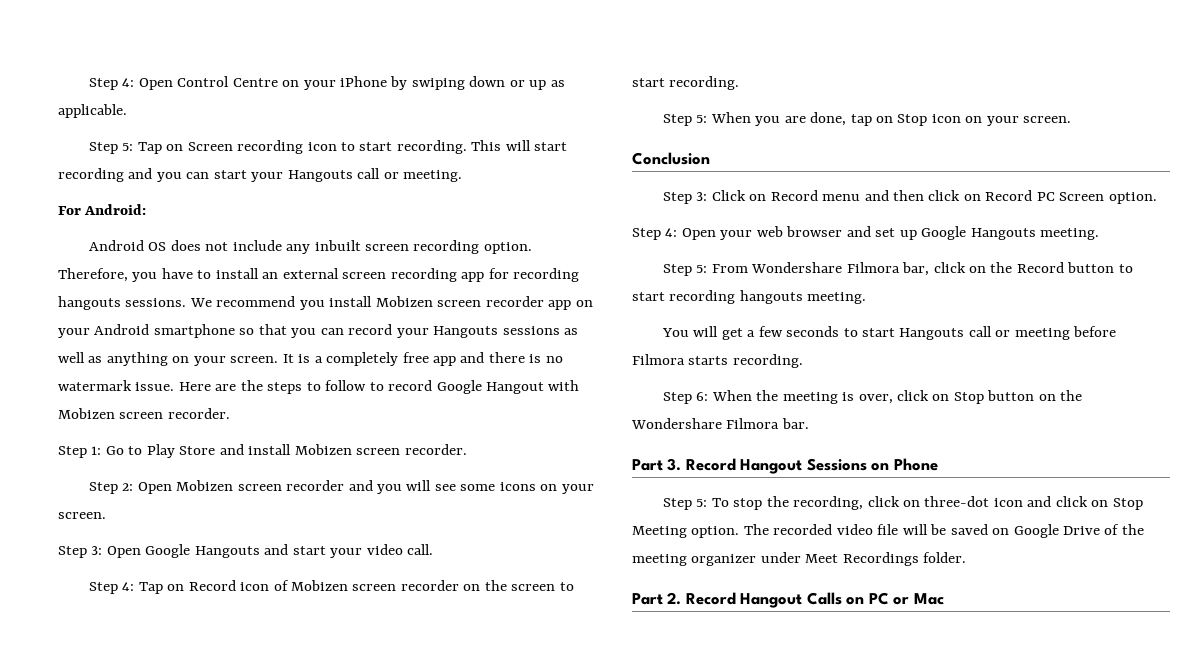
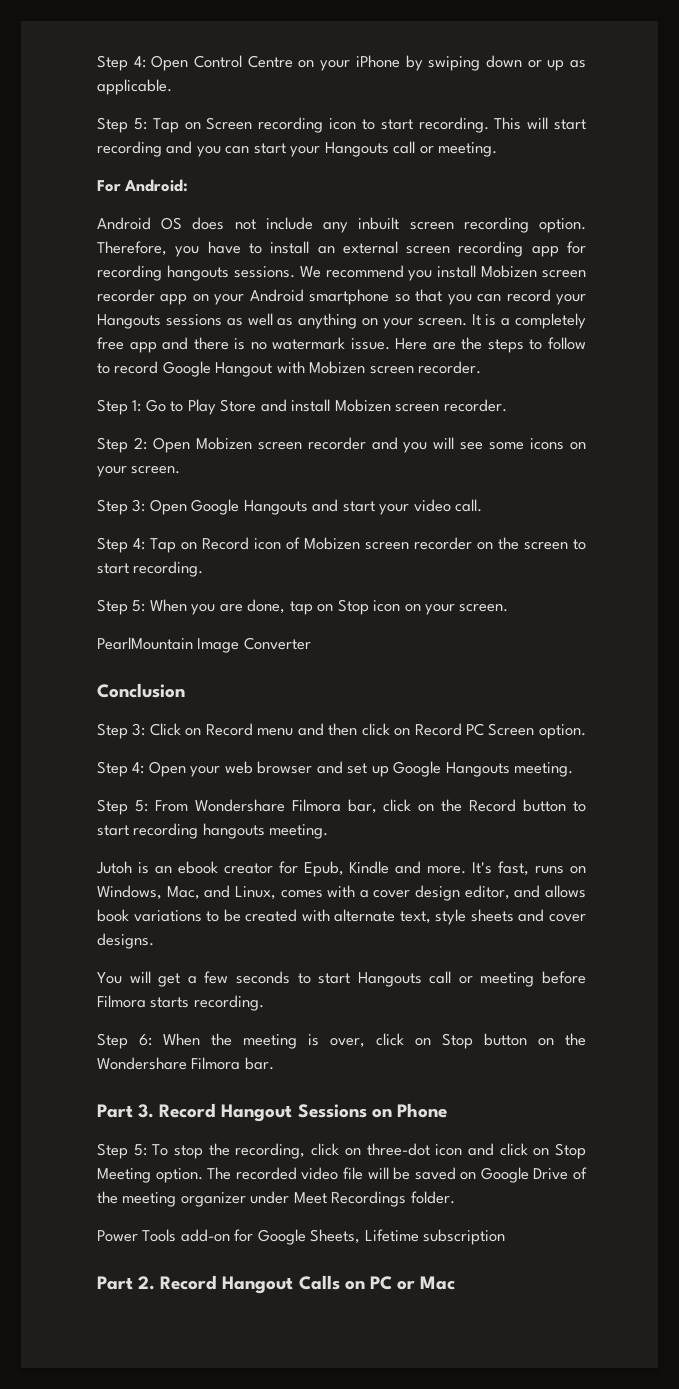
(1072, 119) none -> [97,637,311,653] // PearlMountain Image Converter
(867, 298) none -> [96,861,586,877] [97,885,586,901] [97,909,586,925] [97,933,154,949] // Jutoh is an ebook creator for Epub, Kindle and more. It's fast, runs on Windows, Mac, and Linux, comes with a cover design editor, and allows book variations to be created with alternate text, style sheets and cover designs.
(967, 557) none -> [97,1229,506,1245] // Power Tools add-on for Google Sheets, Lifetime subscription

